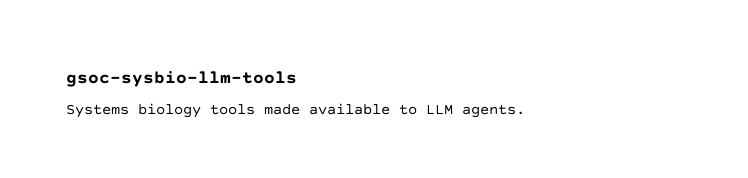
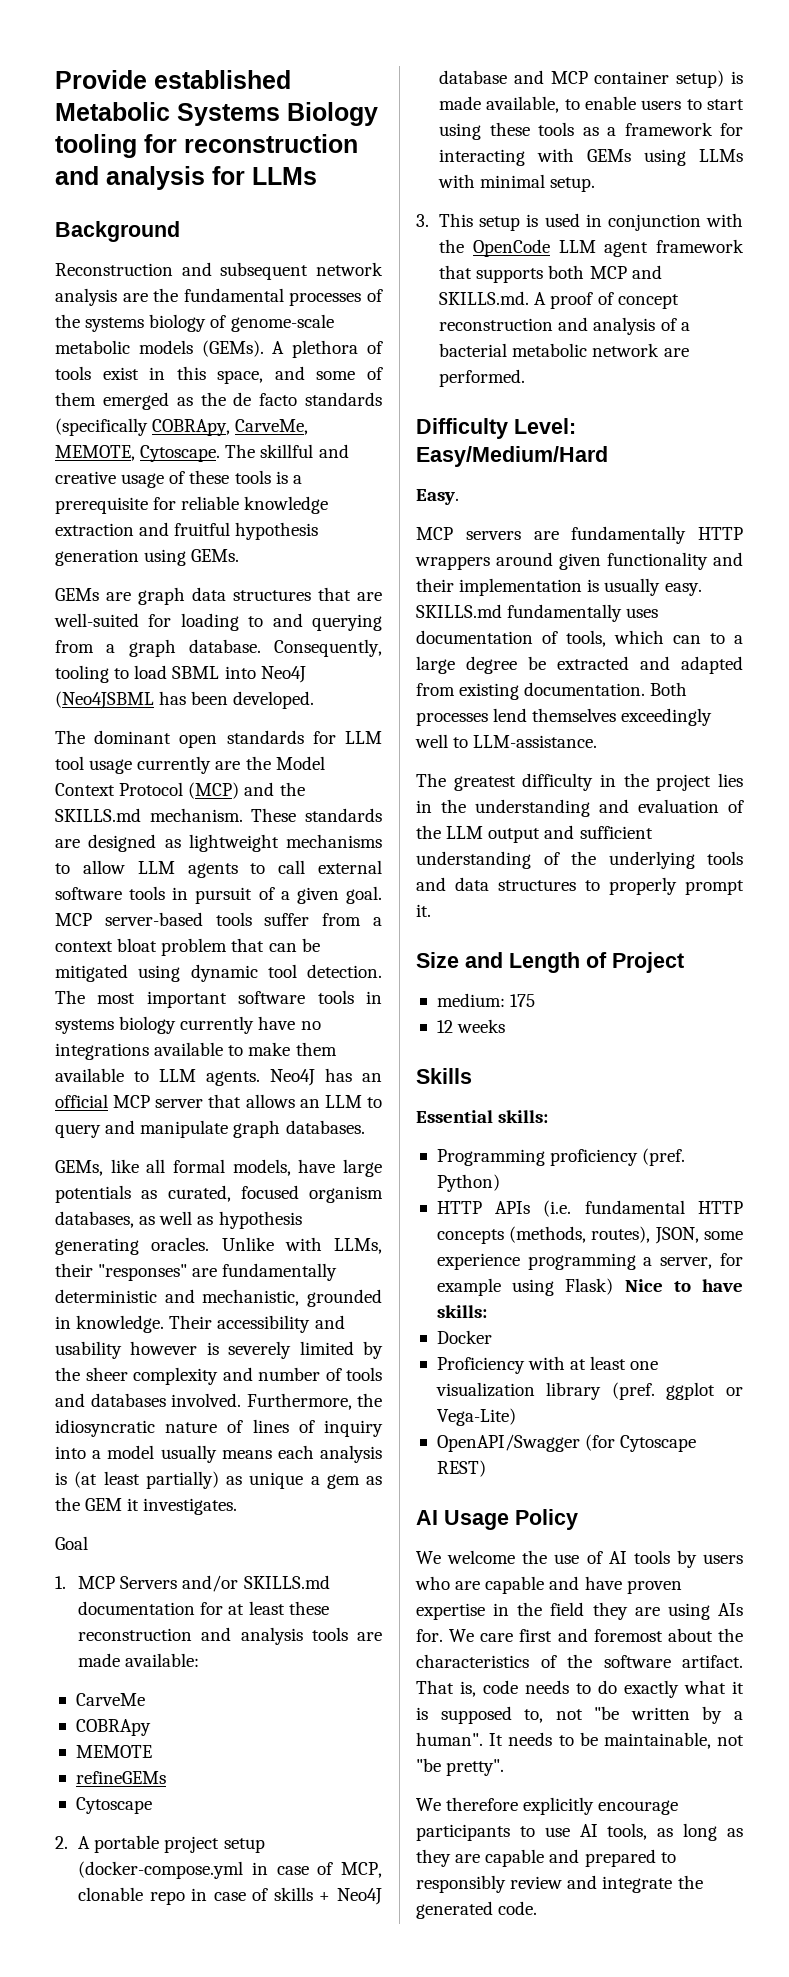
[66,71,297,87] [66,103,525,118] gsoc-sysbio-llm-tools // Systems biology tools made available to LLM agents. -> [55,70,291,89] [55,102,378,126] [55,134,358,158] [55,166,317,190] [55,221,180,242] [55,262,384,280] [55,288,383,306] [55,314,334,332] [55,340,384,358] [55,366,383,384] [55,392,383,410] [55,418,309,436] [55,444,349,462] [55,470,302,488] [55,496,329,514] [55,522,319,540] [55,549,240,566] [55,587,382,605] [54,613,382,631] [55,639,382,657] [55,665,306,683] [55,691,315,709] [55,730,382,748] [55,756,325,774] [55,782,305,799] [55,808,383,822] [55,834,382,852] [55,860,382,878] [55,886,382,904] [55,912,383,926] [55,938,320,956] [55,964,382,982] [55,990,382,1008] [55,1016,321,1034] [55,1042,337,1060] [55,1068,382,1086] [55,1094,382,1108] [55,1120,365,1138] [55,1159,382,1177] [55,1185,383,1203] [55,1211,302,1229] [55,1237,382,1255] [55,1263,338,1281] [55,1289,383,1307] [55,1315,345,1333] [55,1341,383,1359] [55,1367,382,1385] [55,1393,382,1410] [55,1419,383,1437] [55,1445,382,1463] [55,1471,382,1489] [55,1497,238,1515] [55,1536,88,1550] [55,1575,330,1592] [78,1601,329,1615] [78,1627,383,1645] [78,1653,200,1667] [75,1693,145,1706] [75,1719,151,1736] [75,1745,152,1758] [75,1771,166,1784] [75,1797,152,1814] [55,1835,265,1853] [78,1861,383,1879] [78,1887,383,1905] [439,70,743,88] [439,96,744,113] [439,122,743,140] [439,148,743,166] [438,174,596,192] [416,213,743,231] [439,239,744,257] [439,265,662,283] [439,291,679,309] [439,317,690,335] [439,343,689,357] [439,369,526,387] [416,418,576,439] [416,446,608,467] [416,489,459,505] [416,526,743,544] [415,552,743,570] [416,578,702,596] [416,604,659,622] [416,630,743,647] [416,656,743,674] [416,682,688,700] [416,708,713,726] [415,734,598,748] [416,773,743,791] [416,799,744,817] [416,825,653,843] [416,851,743,869] [416,877,744,895] [416,904,431,917] [416,952,684,973] [436,993,536,1007] [436,1019,506,1033] [416,1068,472,1084] [416,1110,549,1123] [436,1148,686,1166] [436,1174,500,1192] [436,1200,743,1217] [436,1226,743,1244] [436,1253,743,1270] [436,1278,743,1296] [436,1305,487,1318] [436,1330,492,1344] [436,1356,659,1374] [435,1382,743,1400] [436,1408,516,1426] [436,1434,697,1452] [436,1460,486,1477] [416,1509,578,1530] [416,1550,743,1568] [415,1576,682,1594] [416,1602,743,1620] [416,1628,743,1642] [416,1654,743,1668] [416,1680,744,1698] [416,1706,743,1724] [416,1732,744,1749] [416,1758,505,1776] [416,1797,679,1815] [416,1823,743,1841] [416,1849,676,1867] [416,1875,703,1893] [416,1901,538,1919] Provide established Metabolic Systems Biology tooling for reconstruction and analysis for LLMs // Background // Reconstruction and subsequent network analysis are the fundamental processes of the systems biology of genome-scale metabolic models (GEMs). A plethora of tools exist in this space, and some of them emerged as the de facto standards (specifically COBRApy, CarveMe, MEMOTE, Cytoscape. The skillful and creative usage of these tools is a prerequisite for reliable knowledge extraction and fruitful hypothesis generation using GEMs. // GEMs are graph data structures that are well-suited for loading to and querying from a graph database. Consequently, tooling to load SBML into Neo4J (Neo4JSBML has been developed. // The dominant open standards for LLM tool usage currently are the Model Context Protocol (MCP) and the SKILLS.md mechanism. These standards are designed as lightweight mechanisms to allow LLM agents to call external software tools in pursuit of a given goal. MCP server-based tools suffer from a context bloat problem that can be mitigated using dynamic tool detection. The most important software tools in systems biology currently have no integrations available to make them available to LLM agents. Neo4J has an official MCP server that allows an LLM to query and manipulate graph databases. // GEMs, like all formal models, have large potentials as curated, focused organism databases, as well as hypothesis generating oracles. Unlike with LLMs, their "responses" are fundamentally deterministic and mechanistic, grounded in knowledge. Their accessibility and usability however is severely limited by the sheer complexity and number of tools and databases involved. Furthermore, the idiosyncratic nature of lines of inquiry into a model usually means each analysis is (at least partially) as unique a gem as the GEM it investigates. // Goal // 1. MCP Servers and/or SKILLS.md documentation for at least these reconstruction and analysis tools are made available: // CarveMe // COBRApy // MEMOTE // refineGEMs // Cytoscape // 2. A portable project setup (docker-compose.yml in case of MCP, clonable repo in case of skills + Neo4J database and MCP container setup) is made available, to enable users to start using these tools as a framework for interacting with GEMs using LLMs with minimal setup. // 3. This setup is used in conjunction with the OpenCode LLM agent framework that supports both MCP and SKILLS.md. A proof of concept reconstruction and analysis of a bacterial metabolic network are performed. // Difficulty Level: Easy/Medium/Hard // Easy. // MCP servers are fundamentally HTTP wrappers around given functionality and their implementation is usually easy. SKILLS.md fundamentally uses documentation of tools, which can to a large degree be extracted and adapted from existing documentation. Both processes lend themselves exceedingly well to LLM-assistance. // The greatest difficulty in the project lies in the understanding and evaluation of the LLM output and sufficient understanding of the underlying tools and data structures to properly prompt it. // Size and Length of Project // medium: 175 // 12 weeks // Skills // Essential skills: // Programming proficiency (pref. Python) // HTTP APIs (i.e. fundamental HTTP concepts (methods, routes), JSON, some experience programming a server, for example using Flask) Nice to have skills: // Docker // Proficiency with at least one visualization library (pref. ggplot or Vega-Lite) // OpenAPI/Swagger (for Cytoscape REST) // AI Usage Policy // We welcome the use of AI tools by users who are capable and have proven expertise in the field they are using AIs for. We care first and foremost about the characteristics of the software artifact. That is, code needs to do exactly what it is supposed to, not "be written by a human". It needs to be maintainable, not "be pretty". // We therefore explicitly encourage participants to use AI tools, as long as they are capable and prepared to responsibly review and integrate the generated code.

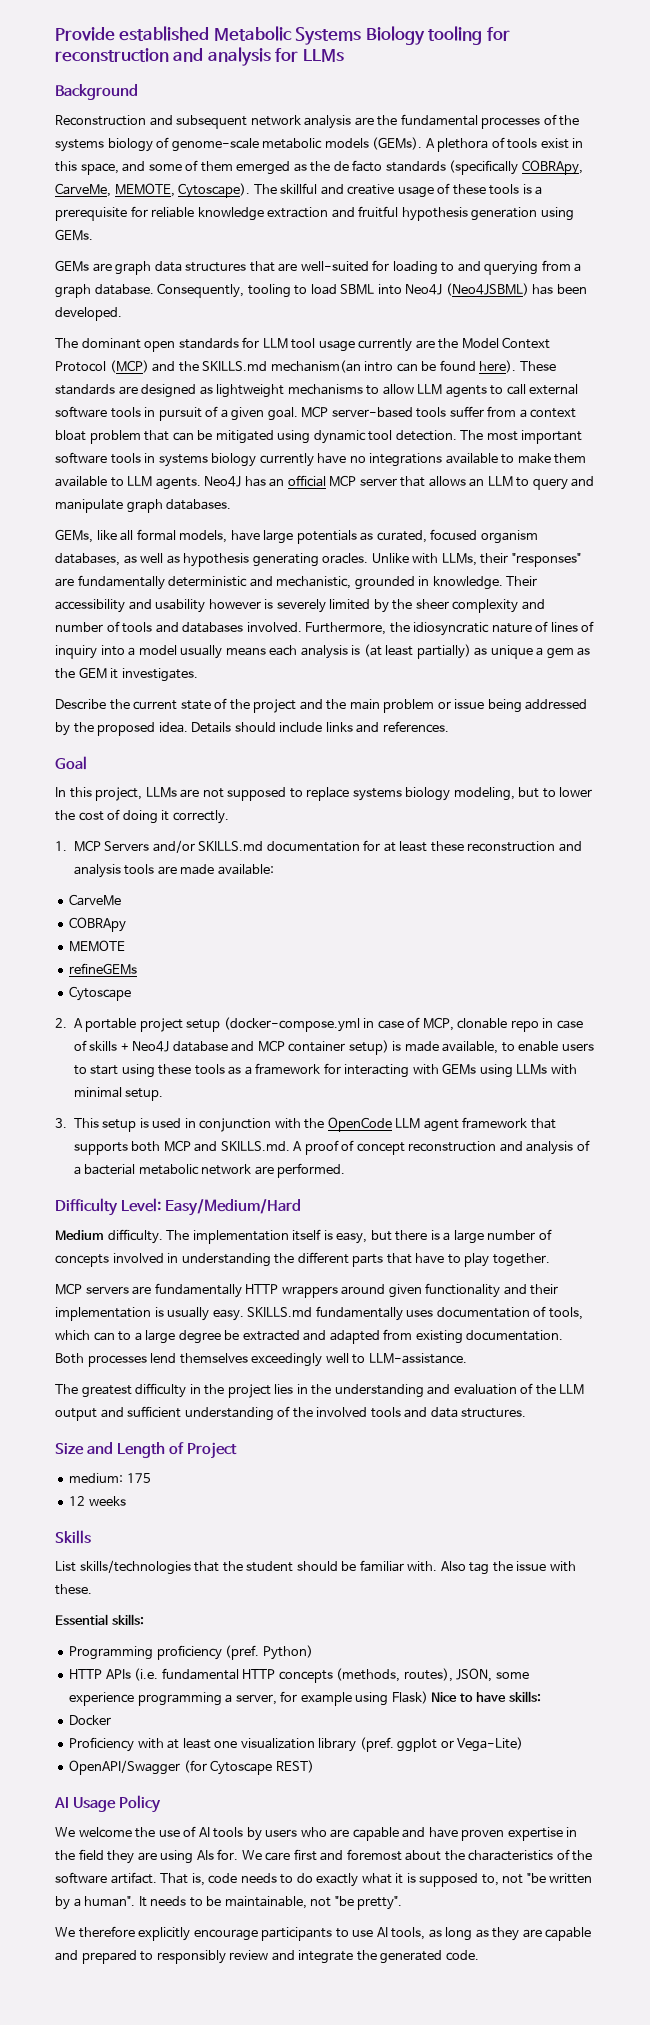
[140,445,221,462] Cytoscape. -> [178,183,251,198] Cytoscape).
[55,691,154,709] (Neo4JSBML -> [445,283,529,296] (Neo4JSBML)
[149,808,243,822] mechanism. -> [270,360,517,373] mechanism(an intro can be found here).
[55,1536,88,1550] Goal -> [55,698,588,713] [55,721,449,736] [55,756,87,770] [55,787,593,801] [55,809,229,824] Describe the current state of the project and the main problem or issue being addressed by the proposed idea. Details should include links and references. // Goal // In this project, LLMs are not supposed to replace systems biology modeling, but to lower the cost of doing it correctly.
[416,489,459,505] Easy. -> [55,1229,552,1244] [55,1252,550,1267] Medium difficulty. The implementation itself is easy, but there is a large number of concepts involved in understanding the different parts that have to play together.
[608,851,695,869] underlying -> [316,1407,368,1417] involved
[498,877,744,895] [416,904,431,917] structures to properly prompt it. -> [461,1408,527,1418] structures.
(472, 1076) none -> [55,1560,576,1575] [55,1584,92,1595] // List skills/technologies that the student should be familiar with. Also tag the issue with these.

